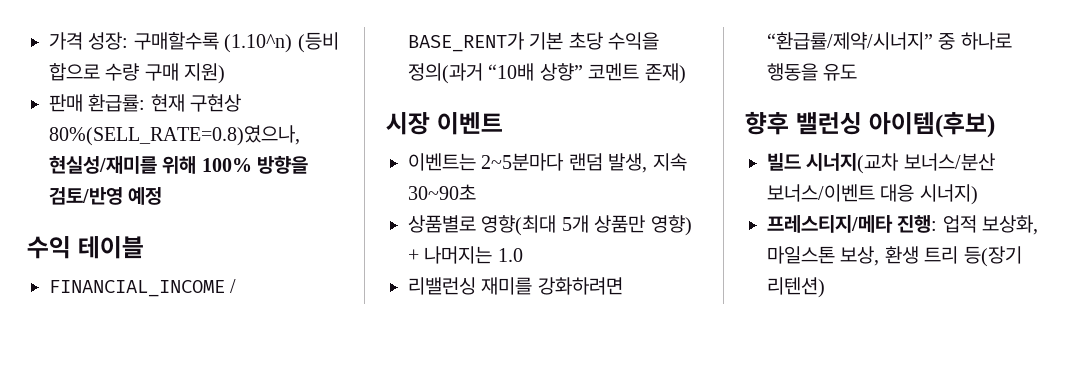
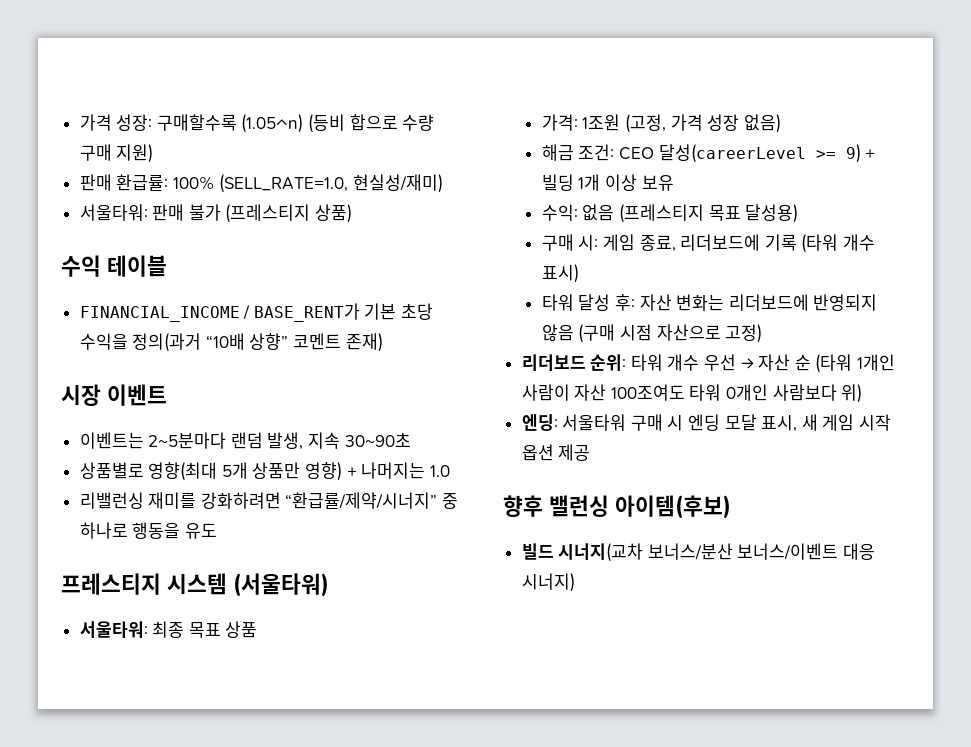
[224,34,293,53] (1.10^n) -> [241,114,304,133] (1.05^n)
[150,94,242,112] [49,125,300,146] [49,155,309,174] [49,187,163,205] 현재 구현상 80%(SELL_RATE=0.8)였으나, 현실성/재미를 위해 100% 방향을 검토/반영 예정 -> [172,174,444,193] [79,204,353,223] 100% (SELL_RATE=1.0, 현실성/재미) // 서울타워: 판매 불가 (프레스티지 상품)
(858, 72) none -> [61,573,329,597] [79,621,258,638] [541,114,781,133] [541,144,876,163] [541,174,674,191] [541,204,799,223] [541,234,875,253] [541,264,579,283] [541,294,878,311] [541,324,763,343] [521,354,896,373] [521,384,863,403] [521,414,892,432] [521,444,591,461] // 프레스티지 시스템 (서울타워) // 서울타워: 최종 목표 상품 // 가격: 1조원 (고정, 가격 성장 없음) // 해금 조건: CEO 달성(careerLevel >= 9) + 빌딩 1개 이상 보유 // 수익: 없음 (프레스티지 목표 달성용) // 구매 시: 게임 종료, 리더보드에 기록 (타워 개수 표시) // 타워 달성 후: 자산 변화는 리더보드에 반영되지 않음 (구매 시점 자산으로 고정) // 리더보드 순위: 타워 개수 우선 → 자산 순 (타워 1개인 사람이 자산 100조여도 타워 0개인 사람보다 위) // 엔딩: 서울타워 구매 시 엔딩 모달 표시, 새 게임 시작 옵션 제공
[767,215,1039,235] [767,246,1022,267] [767,277,825,298] // 프레스티지/메타 진행: 업적 보상화, 마일스톤 보상, 환생 트리 등(장기 리텐션) -> (575, 582) none

